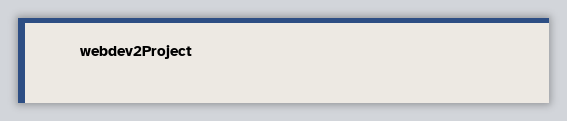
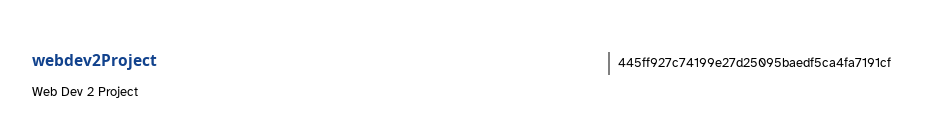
(192, 52) none -> [32,86,138,98] [617,57,891,67] // Web Dev 2 Project // 445ff927c74199e27d25095baedf5ca4fa7191cf

